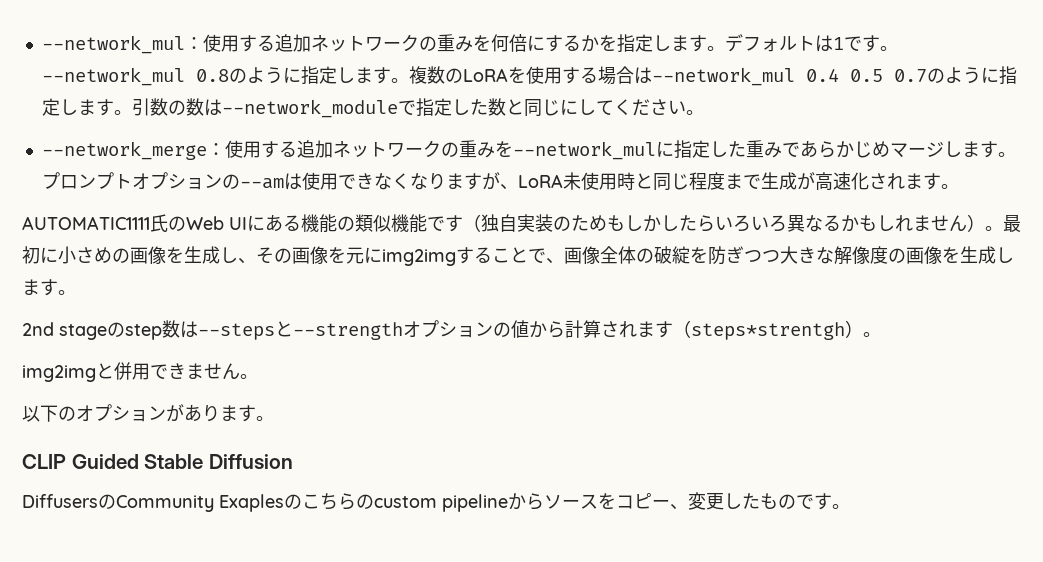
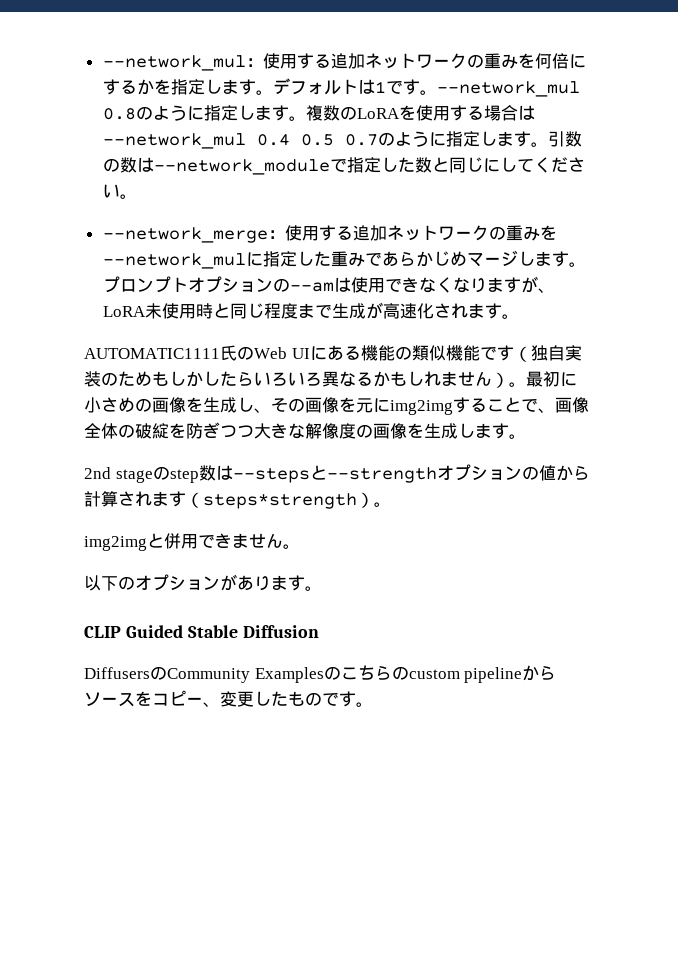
[691,322,845,340] steps*strentgh -> [203,493,357,509] steps*strength
[219,494,284,512] Exaples -> [254,667,324,683] Examples

